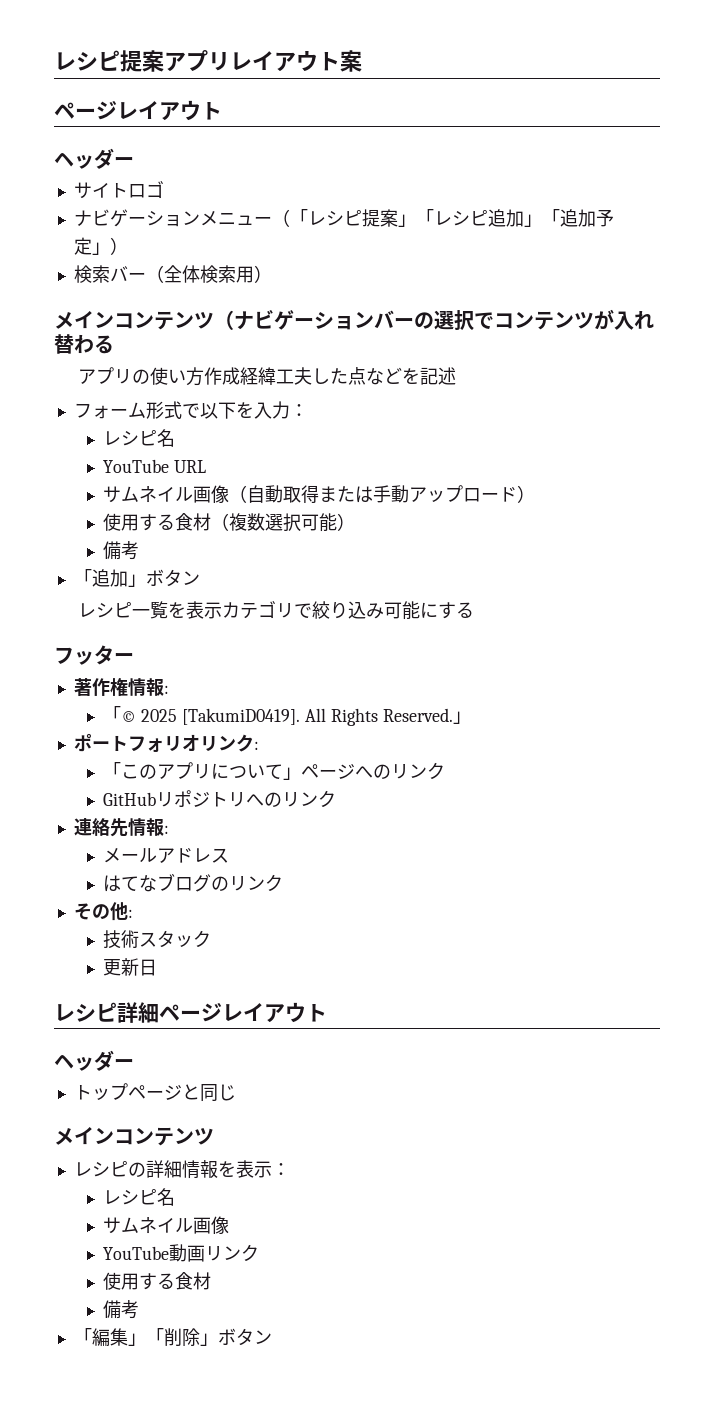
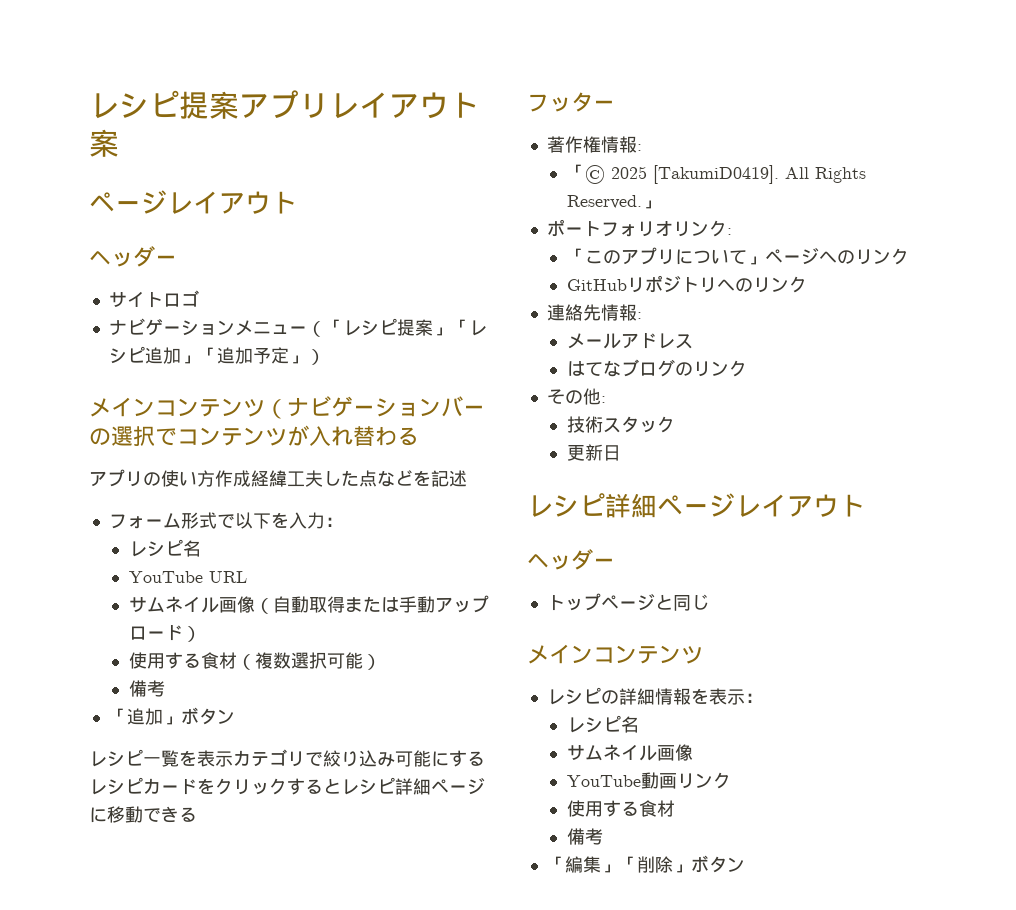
[73,265,272,283] // 検索バー（全体検索用） -> (325, 357) none
(474, 610) none -> [89,777,485,795] [89,806,197,823] レシピカードをクリックするとレシピ詳細ページに移動できる

